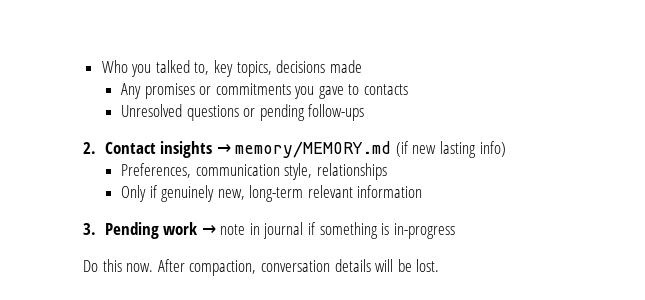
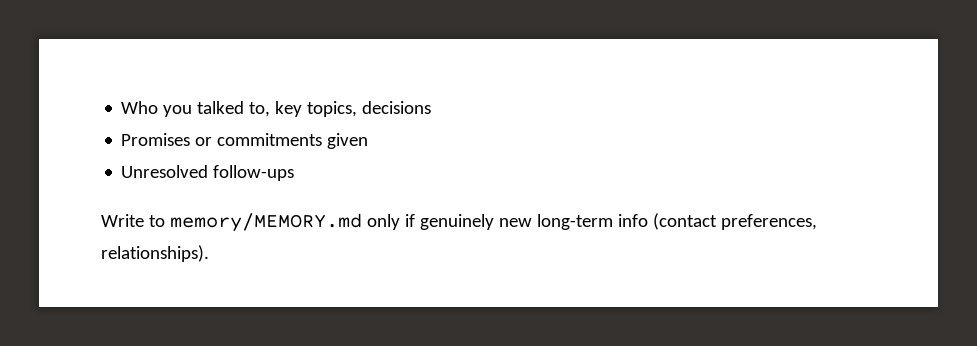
[329,60,362,73] [120,83,409,99] [120,104,365,121] [83,141,506,158] [120,163,387,180] [120,185,423,202] [83,222,455,239] [83,259,440,276] made // Any promises or commitments you gave to contacts // Unresolved questions or pending follow-ups // 2. Contact insights → memory/MEMORY.md (if new lasting info) // Preferences, communication style, relationships // Only if genuinely new, long-term relevant information // 3. Pending work → note in journal if something is in-progress // Do this now. After compaction, conversation details will be lost. -> [121,133,369,149] [121,165,295,181] [101,213,817,232] [101,245,209,262] // Promises or commitments given // Unresolved follow-ups // Write to memory/MEMORY.md only if genuinely new long-term info (contact preferences, relationships).

